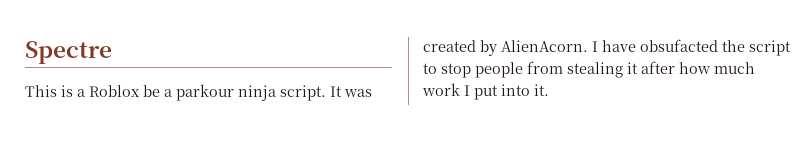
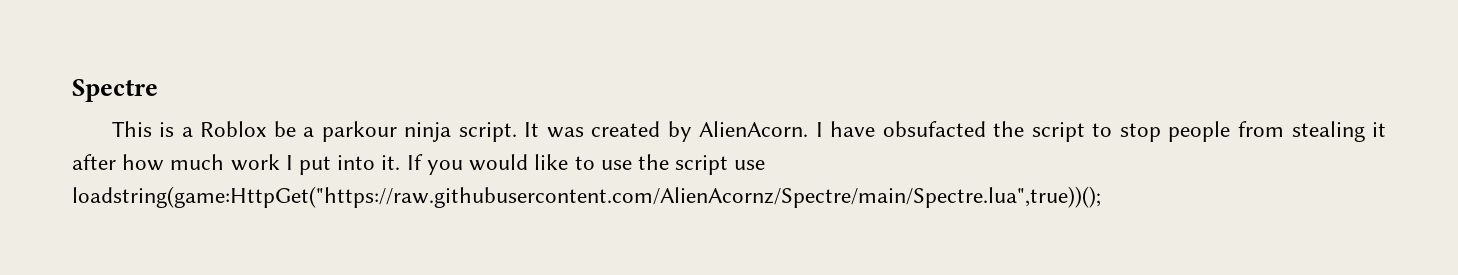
(549, 90) none -> [406,154,766,175] [72,186,1101,208] If you would like to use the script use loadstring(game:HttpGet("https://raw.githubusercontent.com/AlienAcornz/Spectre/main/Spectre.lua",true))();

